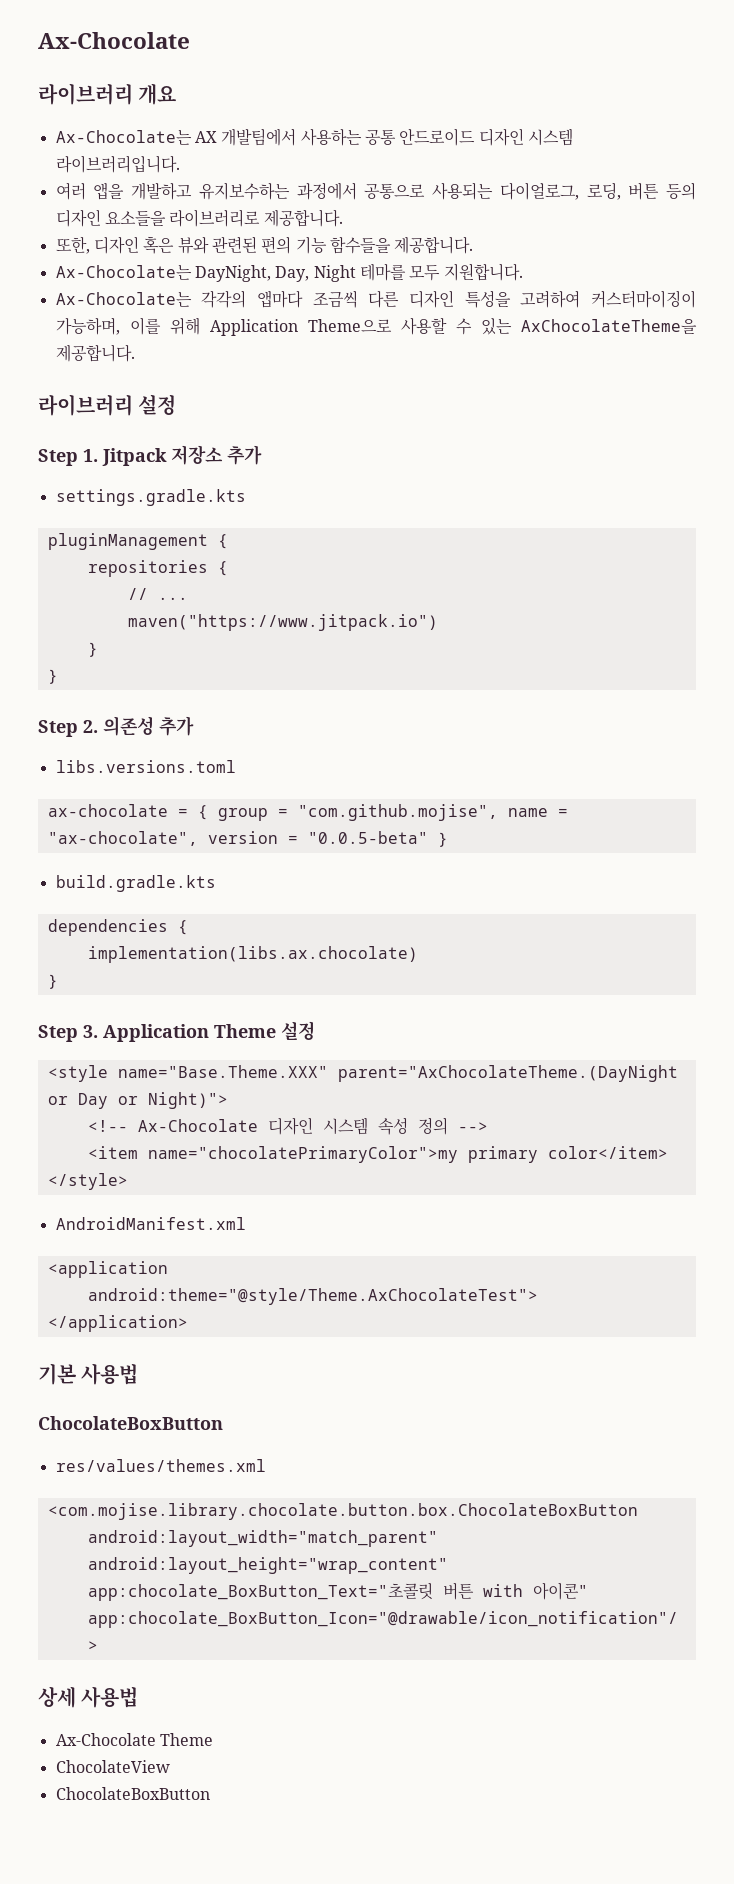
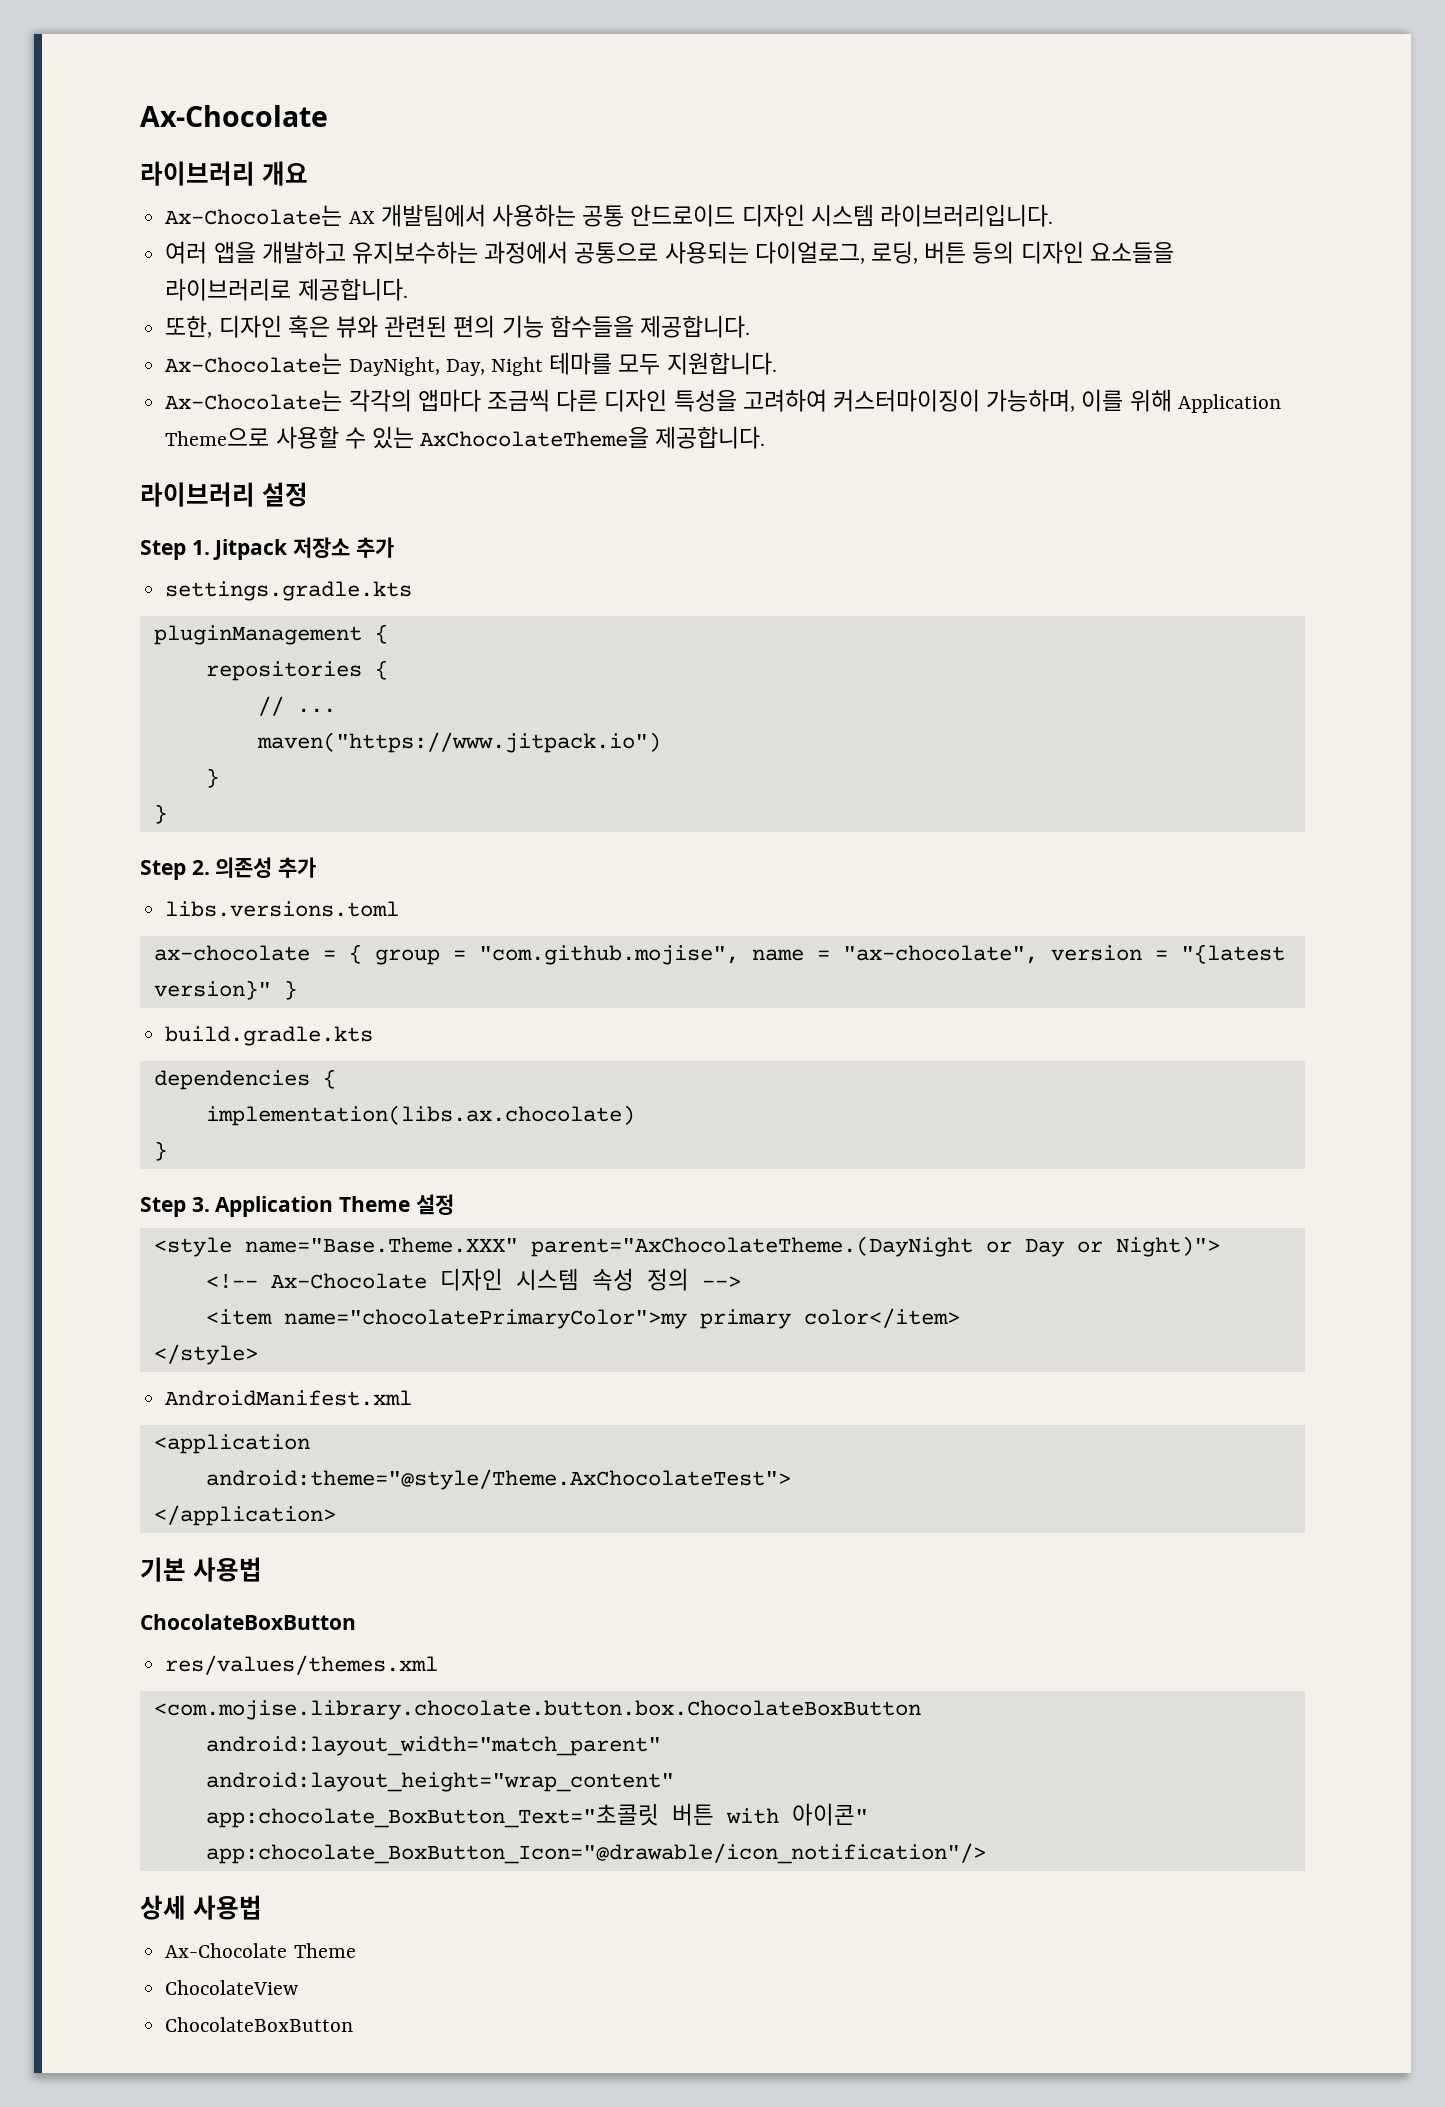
[307,831,428,844] "0.0.5-beta" -> [1180,944,1285,964] [153,980,271,1000] "{latest version}"

